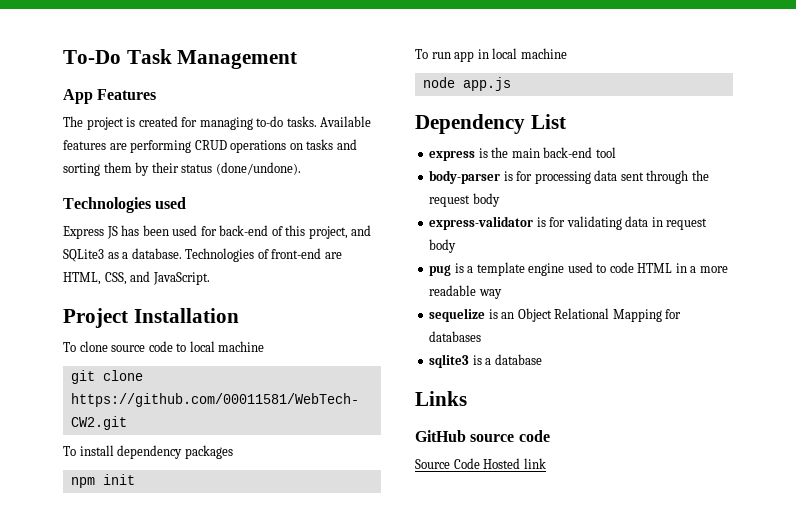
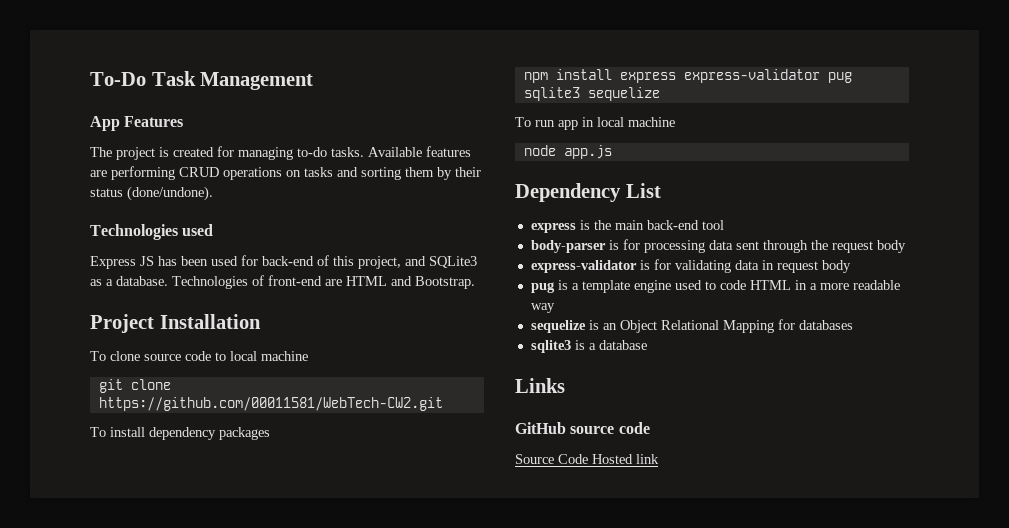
[63,271,210,285] HTML, CSS, and JavaScript. -> [346,276,475,289] HTML and Bootstrap.
[102,474,135,485] init -> [555,69,852,83] [523,87,660,101] install express express-validator pug sqlite3 sequelize

